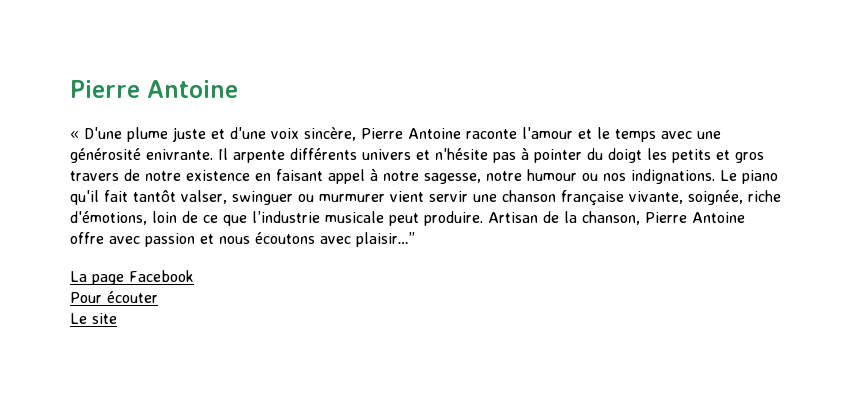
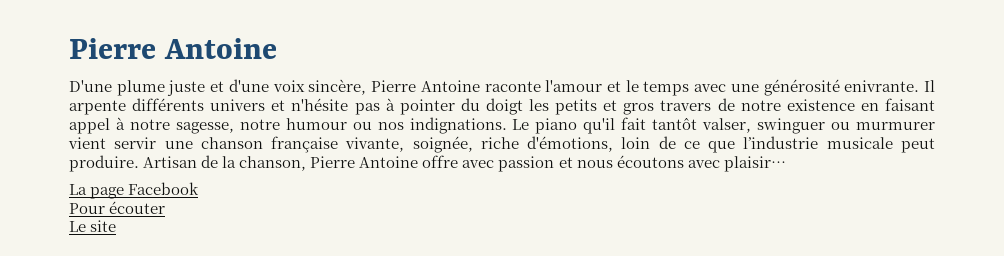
[70,131,79,139] « -> (278, 48) none
[356,232,415,247] plaisir…” -> [723,156,786,172] plaisir…

